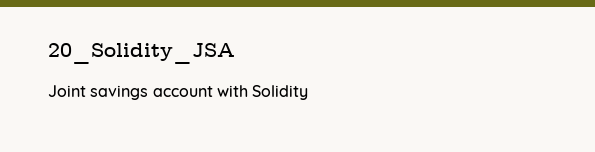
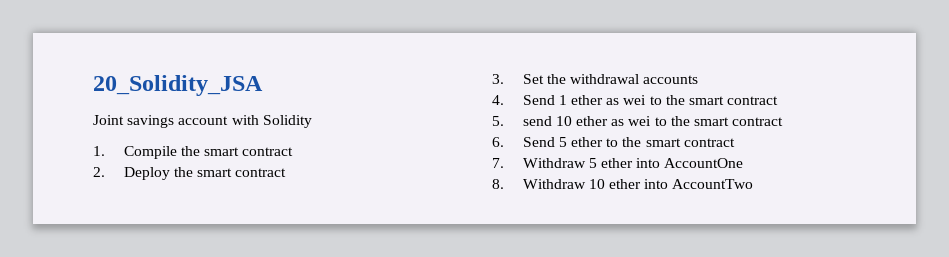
(309, 92) none -> [93,146,294,159] [93,167,287,180] [492,74,699,84] [492,95,779,105] [492,116,784,126] [492,137,735,147] [492,158,744,168] [492,179,754,189] // 1. Compile the smart contract // 2. Deploy the smart contract // 3. Set the withdrawal accounts // 4. Send 1 ether as wei to the smart contract // 5. send 10 ether as wei to the smart contract // 6. Send 5 ether to the smart contract // 7. Withdraw 5 ether into AccountOne // 8. Withdraw 10 ether into AccountTwo

